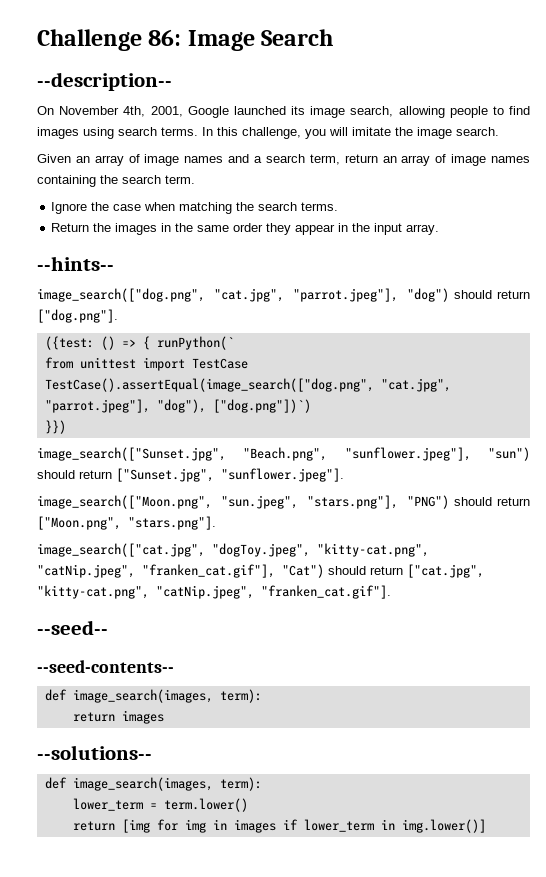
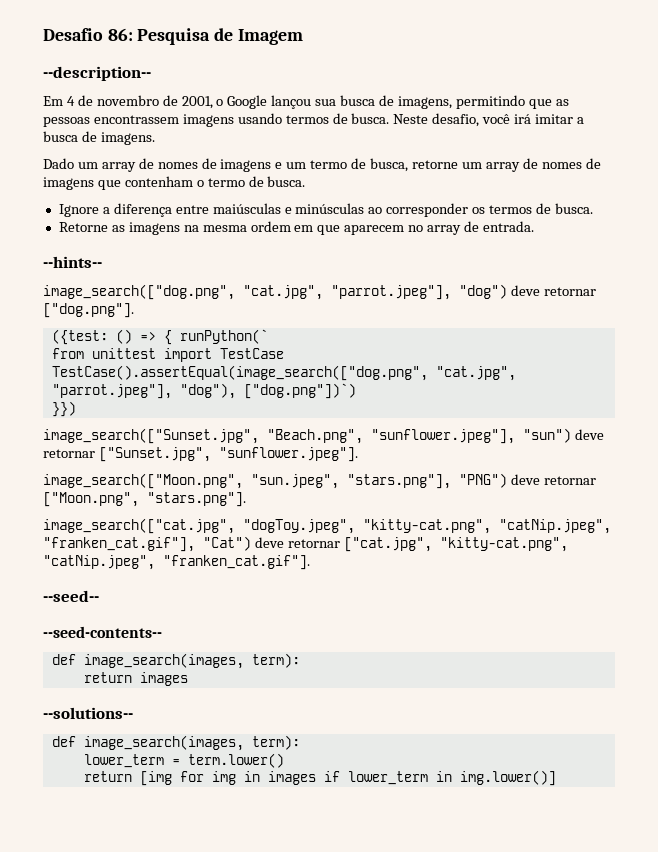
[37,29,334,51] [37,72,172,91] [37,106,531,118] [37,127,499,139] [37,154,531,166] [37,175,195,187] [51,202,339,214] [51,223,440,235] Challenge 86: Image Search // --description-- // On November 4th, 2001, Google launched its image search, allowing people to find images using search terms. In this challenge, you will imitate the image search. // Given an array of image names and a search term, return an array of image names containing the search term. // Ignore the case when matching the search terms. // Return the images in the same order they appear in the input array. -> [43,28,303,45] [43,66,151,81] [43,95,569,109] [43,113,584,127] [43,131,155,145] [43,158,601,172] [43,176,306,190] [58,203,593,217] [58,221,534,235] Desafio 86: Pesquisa de Imagem // --description-- // Em 4 de novembro de 2001, o Google lançou sua busca de imagens, permitindo que as pessoas encontrassem imagens usando termos de busca. Neste desafio, você irá imitar a busca de imagens. // Dado um array de nomes de imagens e um termo de busca, retorne um array de nomes de imagens que contenham o termo de busca. // Ignore a diferença entre maiúsculas e minúsculas ao corresponder os termos de busca. // Retorne as imagens na mesma ordem em que aparecem no array de entrada.
[453,290,530,299] should return -> [510,285,596,296] deve retornar
[37,470,112,479] should return -> [574,429,604,440] [43,449,95,458] deve retornar
[453,497,530,506] should return -> [510,474,596,485] deve retornar
[328,566,403,575] should return -> [254,537,340,548] deve retornar

